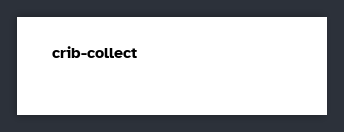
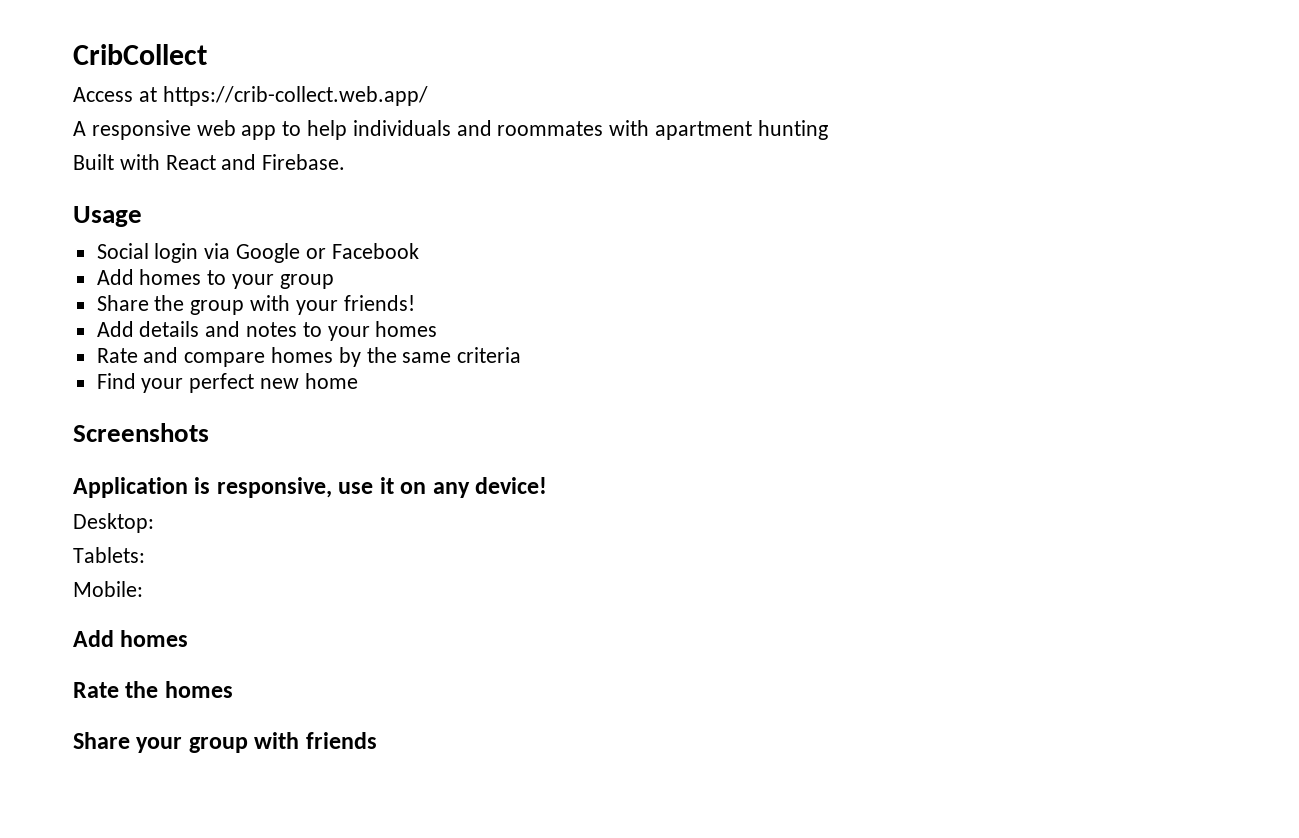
[52,46,137,58] crib-collect -> [73,44,207,65] [73,86,428,106] [73,120,828,140] [73,154,346,170] [73,206,142,227] [96,243,419,263] [96,269,334,289] [96,295,415,315] [96,321,438,341] [96,347,522,367] [96,373,358,393] [73,423,209,442] [73,477,548,498] [73,513,154,533] [73,547,145,563] [73,581,143,597] [73,630,189,647] [73,681,233,698] [73,732,377,753] CribCollect // Access at https://crib-collect.web.app/ // A responsive web app to help individuals and roommates with apartment hunting // Built with React and Firebase. // Usage // Social login via Google or Facebook // Add homes to your group // Share the group with your friends! // Add details and notes to your homes // Rate and compare homes by the same criteria // Find your perfect new home // Screenshots // Application is responsive, use it on any device! // Desktop: // Tablets: // Mobile: // Add homes // Rate the homes // Share your group with friends

